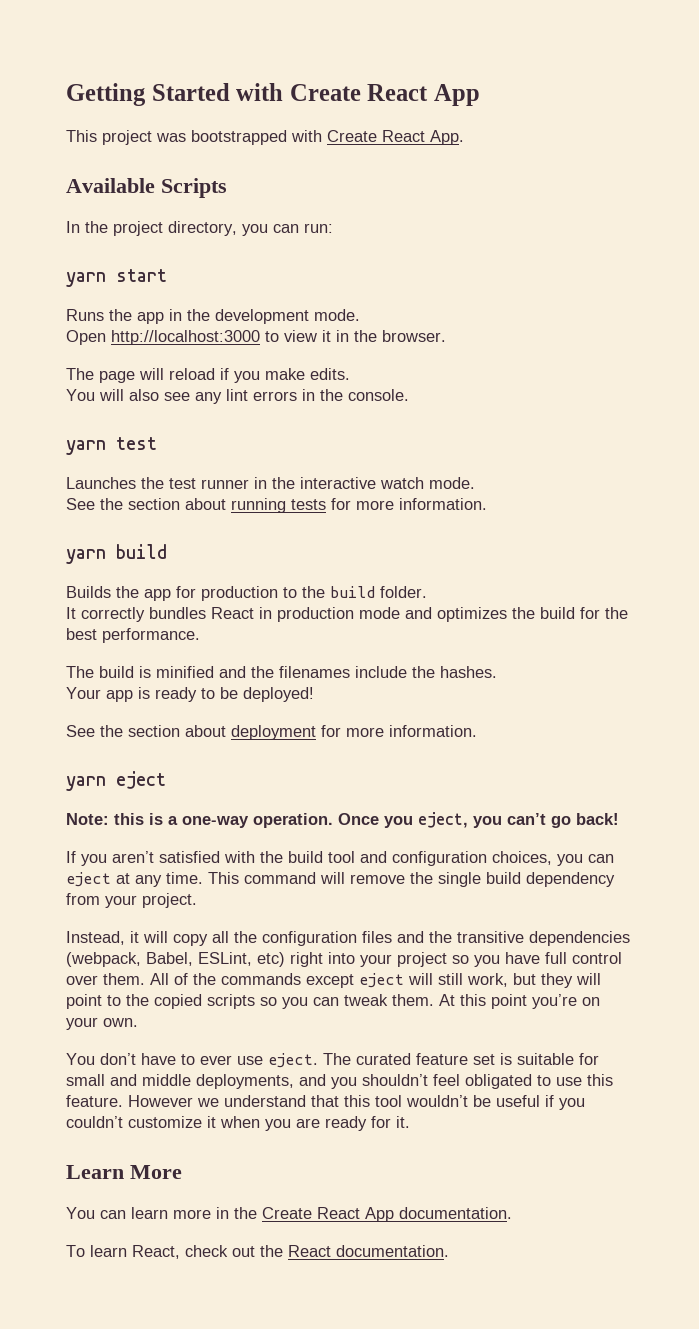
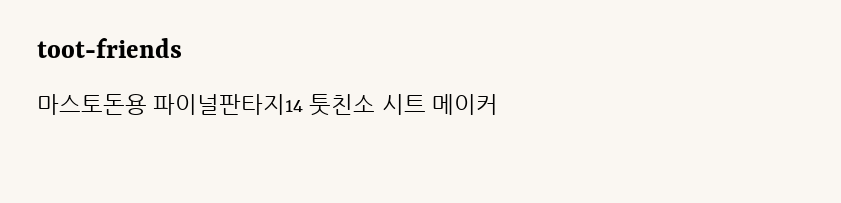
[66,83,481,106] [66,130,464,145] [66,178,227,198] [66,221,333,236] [66,269,167,287] [66,309,360,324] [66,330,446,345] [66,368,350,383] [66,389,409,404] [66,437,157,455] [66,477,475,489] [66,498,487,513] [66,544,167,564] [66,586,427,601] [66,607,628,622] [66,628,200,643] [66,666,497,678] [66,687,314,702] [66,725,477,740] [66,771,166,791] [66,812,619,828] [66,851,614,866] [66,872,615,887] [66,893,197,908] [66,931,630,946] [66,952,622,967] [66,973,601,988] [66,994,600,1009] [66,1017,138,1030] [66,1053,599,1068] [66,1074,613,1089] [66,1095,585,1110] [66,1116,410,1131] [66,1165,182,1179] [66,1207,512,1222] [66,1245,449,1259] Getting Started with Create React App // This project was bootstrapped with Create React App. // Available Scripts // In the project directory, you can run: // yarn start // Runs the app in the development mode. // Open http://localhost:3000 to view it in the browser. // The page will reload if you make edits. // You will also see any lint errors in the console. // yarn test // Launches the test runner in the interactive watch mode. // See the section about running tests for more information. // yarn build // Builds the app for production to the build folder. // It correctly bundles React in production mode and optimizes the build for the best performance. // The build is minified and the filenames include the hashes. // Your app is ready to be deployed! // See the section about deployment for more information. // yarn eject // Note: this is a one-way operation. Once you eject, you can’t go back! // If you aren’t satisfied with the build tool and configuration choices, you can eject at any time. This command will remove the single build dependency from your project. // Instead, it will copy all the configuration files and the transitive dependencies (webpack, Babel, ESLint, etc) right into your project so you have full control over them. All of the commands except eject will still work, but they will point to the copied scripts so you can tweak them. At this point you’re on your own. // You don’t have to ever use eject. The curated feature set is suitable for small and middle deployments, and you shouldn’t feel obligated to use this feature. However we understand that this tool wouldn’t be useful if you couldn’t customize it when you are ready for it. // Learn More // You can learn more in the Create React App documentation. // To learn React, check out the React documentation. -> [37,38,182,58] [37,94,498,116] toot-friends // 마스토돈용 파이널판타지14 툿친소 시트 메이커

